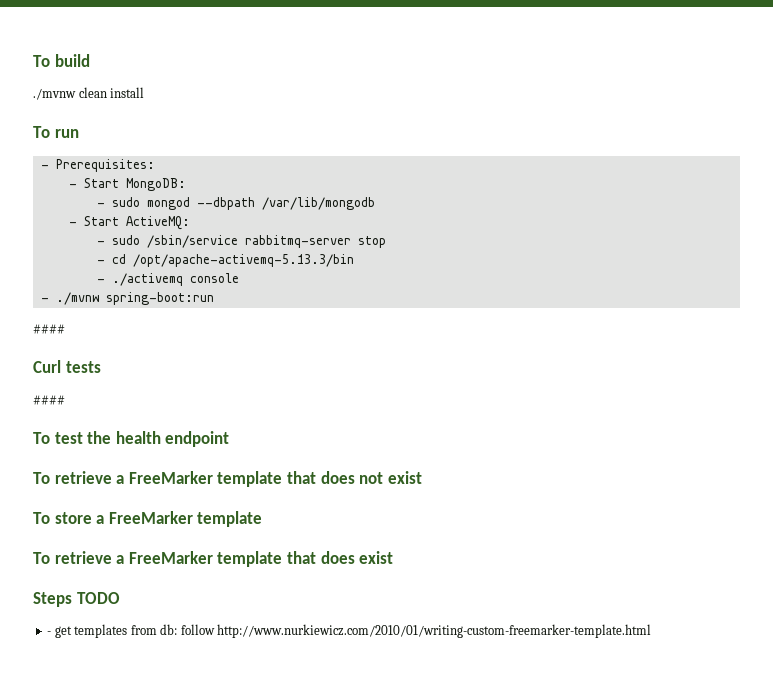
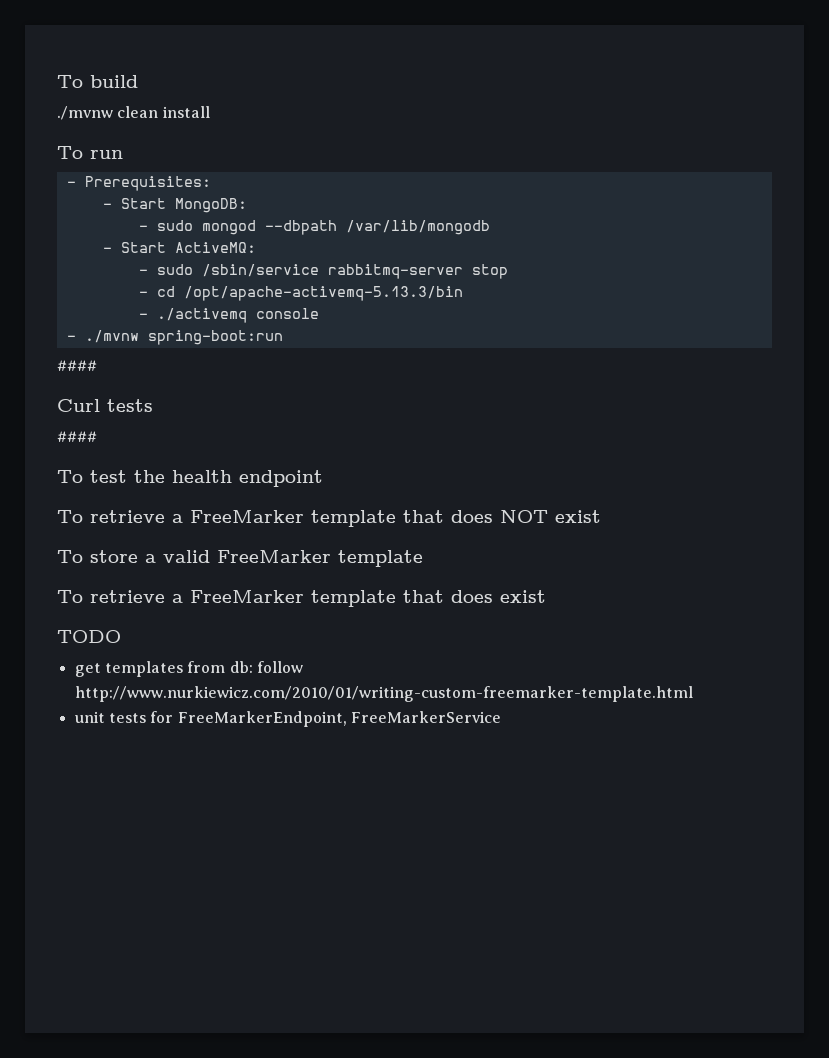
[359,472,384,484] not -> [500,510,548,523] NOT
(105, 519) none -> [163,550,210,563] valid
[33,592,72,607] Steps -> (546, 596) none
[47,631,52,635] - -> (121, 636) none
(652, 631) none -> [74,711,501,727] // unit tests for FreeMarkerEndpoint, FreeMarkerService

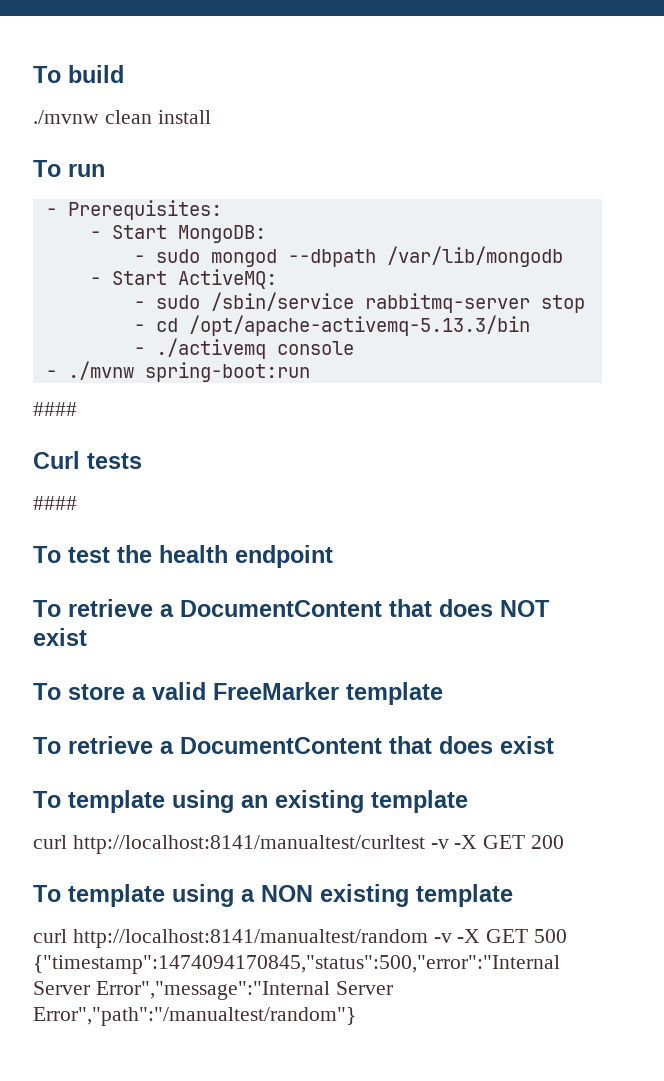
[190,510,396,527] FreeMarker template -> [180,600,382,617] DocumentContent
[190,590,396,607] FreeMarker template -> [180,737,382,754] DocumentContent
[57,630,121,643] [74,661,303,677] [74,686,693,702] [74,711,501,727] TODO // get templates from db: follow http://www.nurkiewicz.com/2010/01/writing-custom-freemarker-template.html // unit tests for FreeMarkerEndpoint, FreeMarkerService -> [33,790,468,813] [33,835,565,854] [33,884,513,907] [33,929,568,948] [33,955,560,974] [33,981,393,1000] [33,1007,356,1026] To template using an existing template // curl http://localhost:8141/manualtest/curltest -v -X GET 200 // To template using a NON existing template // curl http://localhost:8141/manualtest/random -v -X GET 500 {"timestamp":1474094170845,"status":500,"error":"Internal Server Error","message":"Internal Server Error","path":"/manualtest/random"}

